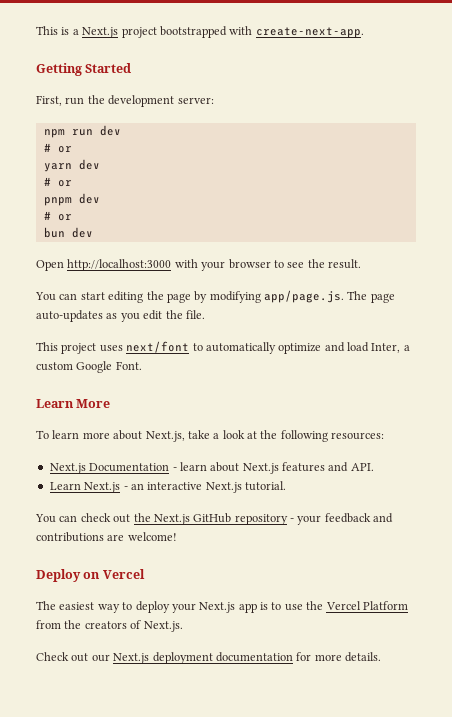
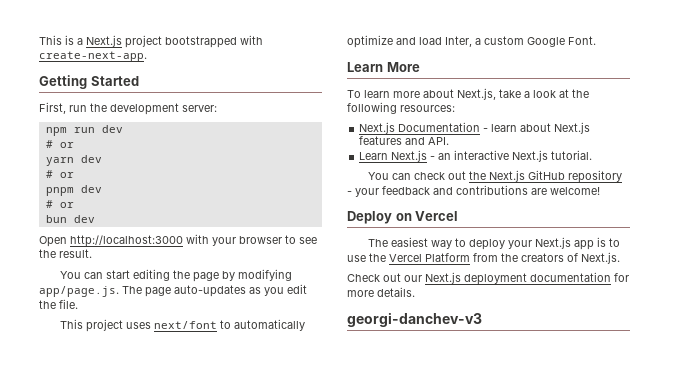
(381, 657) none -> [347,312,482,327] // georgi-danchev-v3

